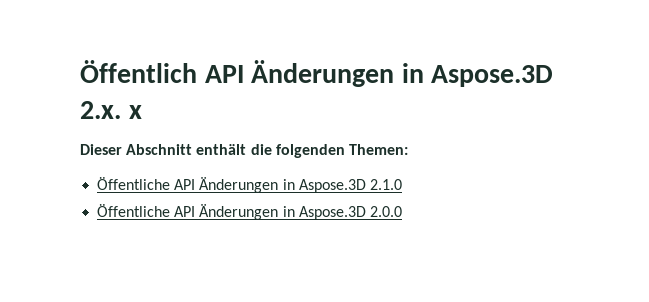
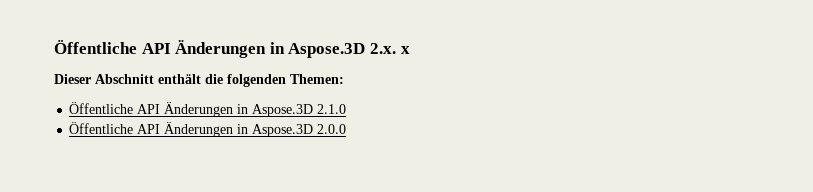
[80,60,197,83] Öffentlich -> [54,40,137,54] Öffentliche

